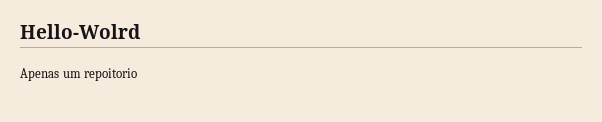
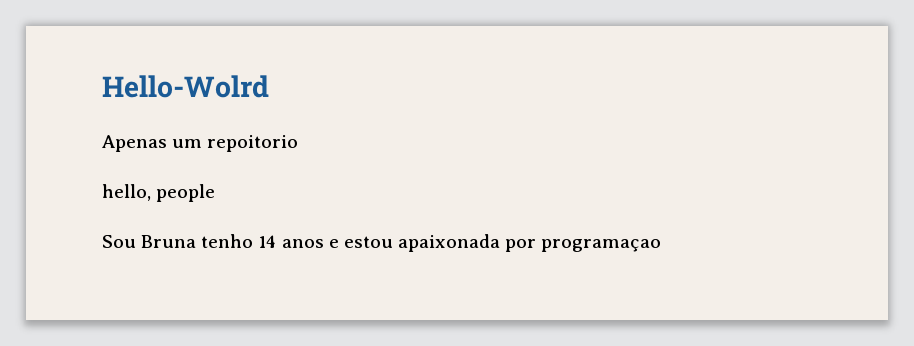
(138, 74) none -> [102,184,216,202] [102,234,662,252] // hello, people // Sou Bruna tenho 14 anos e estou apaixonada por programaçao

